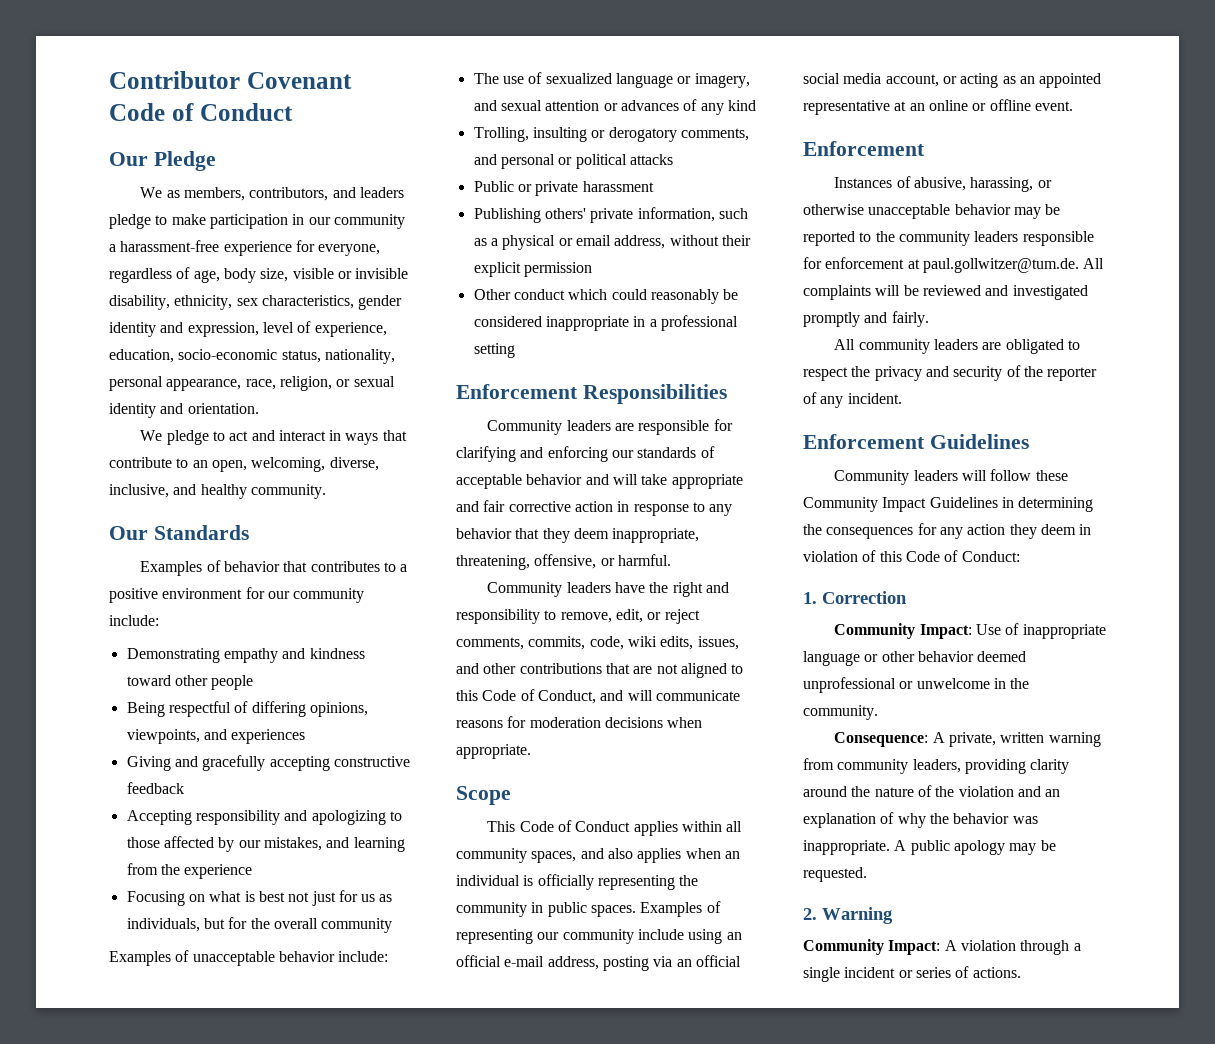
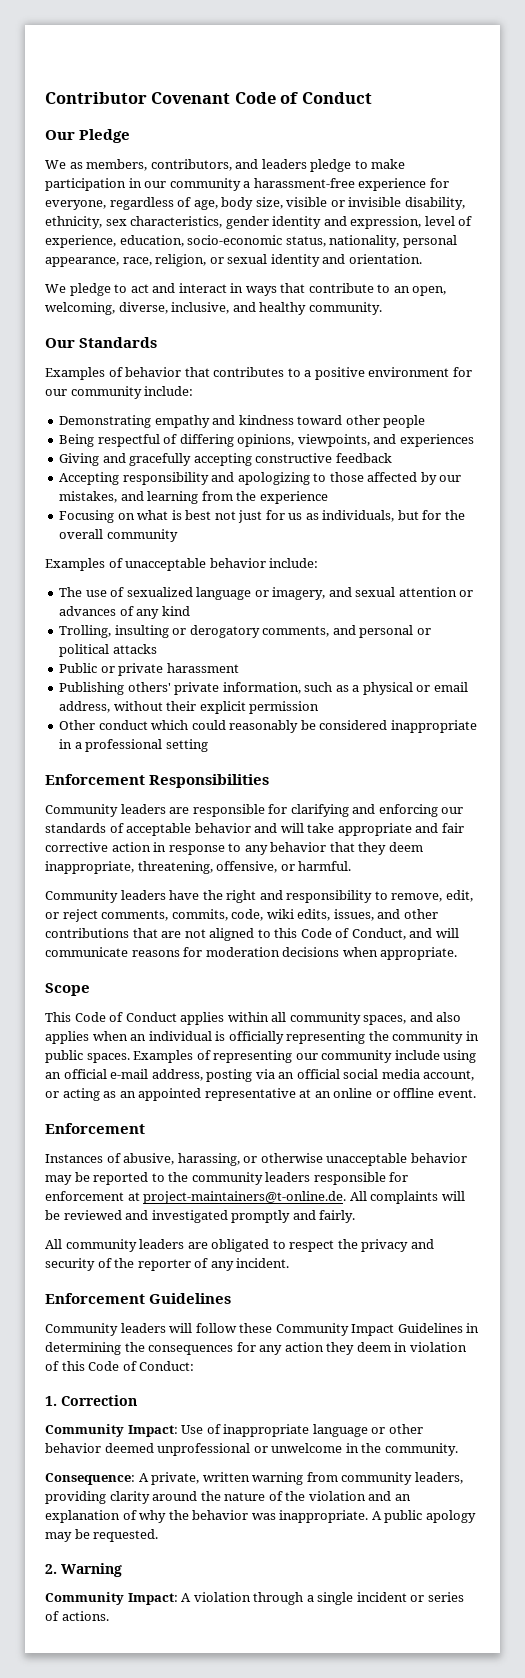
[922,258,1079,273] paul.gollwitzer@tum.de. -> [143,1191,347,1204] project-maintainers@t-online.de.

